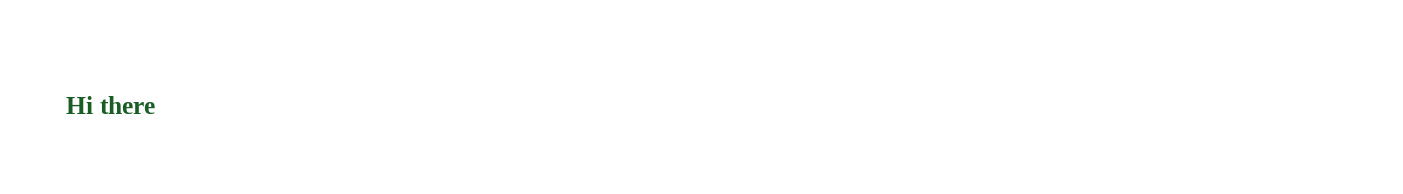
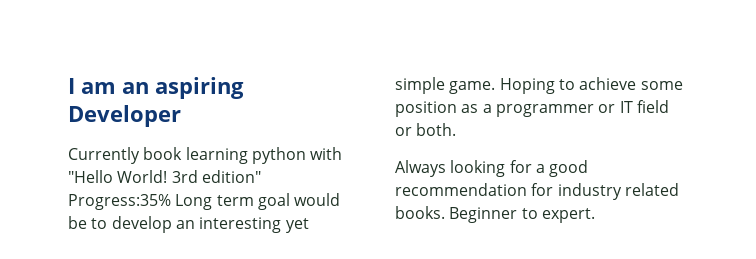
[66,96,155,114] Hi there -> [68,77,244,99] [68,105,181,127] [68,147,343,164] [68,170,261,183] [68,193,341,210] [68,216,309,233] [395,77,683,94] [395,100,669,117] [395,123,457,136] [395,160,589,177] [395,183,679,200] [395,206,595,223] I am an aspiring Developer // Currently book learning python with "Hello World! 3rd edition" Progress:35% Long term goal would be to develop an interesting yet simple game. Hoping to achieve some position as a programmer or IT field or both. // Always looking for a good recommendation for industry related books. Beginner to expert.

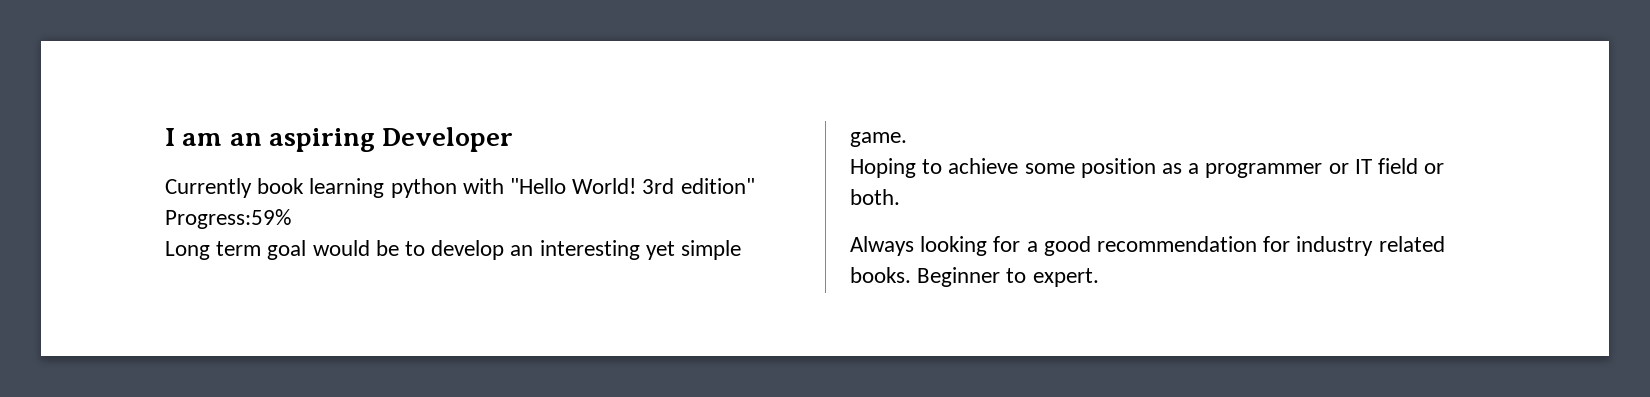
[68,194,171,210] Progress:35% -> [165,209,291,229] Progress:59% //
(496, 87) none -> (907, 139) //

